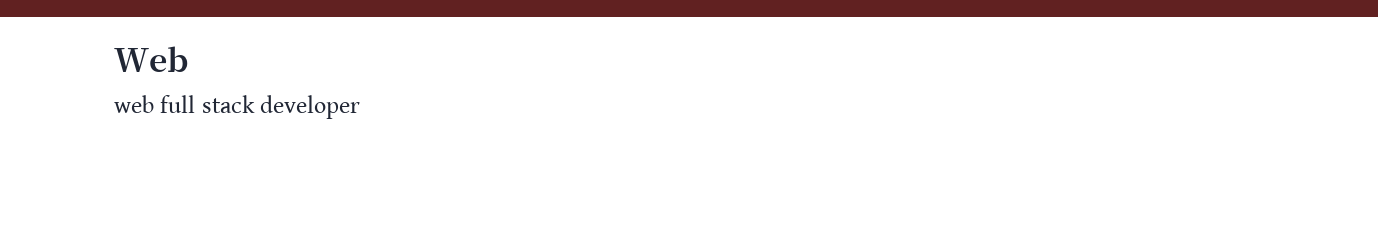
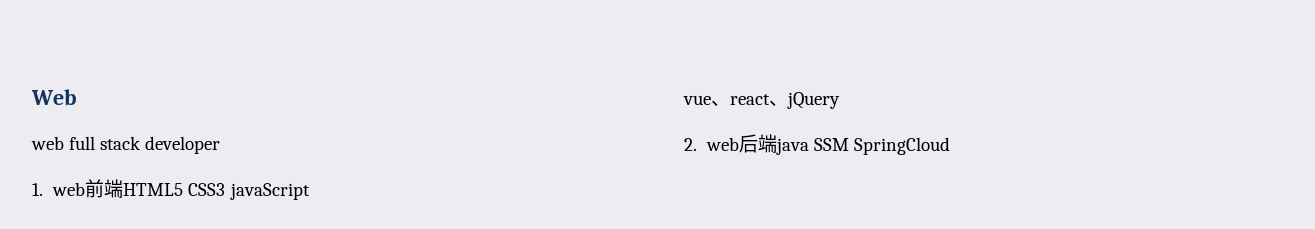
(361, 107) none -> [32,179,310,200] [683,92,840,109] [684,134,950,155] // 1. web前端HTML5 CSS3 javaScript // vue、react、jQuery // 2. web后端java SSM SpringCloud

